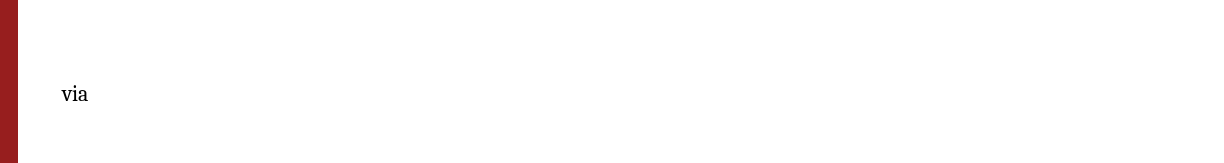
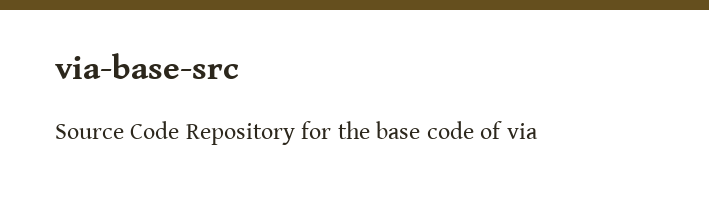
(61, 93) none -> [55,53,239,79] [55,121,503,145] via-base-src // Source Code Repository for the base code of

